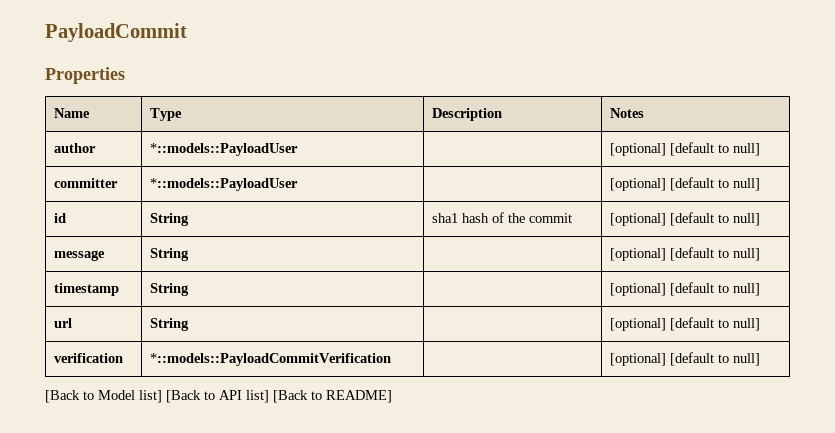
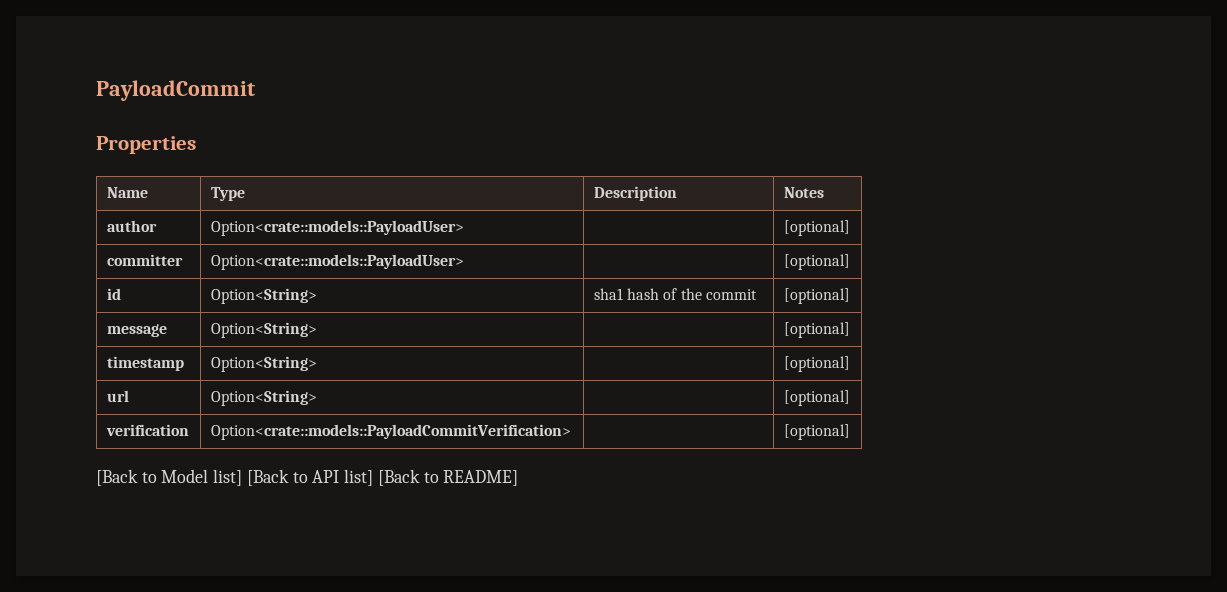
[150,143,299,156] [610,142,761,156] *::models::PayloadUser | | [optional] [default to null] -> [210,220,464,236] [783,220,850,236] Option<crate::models::PayloadUser> | | [optional]
[150,178,299,191] [610,177,761,191] *::models::PayloadUser | | [optional] [default to null] -> [210,254,464,270] [783,254,850,270] Option<crate::models::PayloadUser> | | [optional]
[150,213,190,226] String -> [210,288,317,304] Option<String>
[670,212,761,226] [default to null] -> (850, 296) none
[150,248,190,261] [610,247,761,261] String | | [optional] [default to null] -> [210,322,317,338] [783,322,850,338] Option<String> | | [optional]
[150,283,190,296] [610,282,761,296] String | | [optional] [default to null] -> [210,356,317,372] [783,356,850,372] Option<String> | | [optional]
[150,318,190,331] [610,317,761,331] String | | [optional] [default to null] -> [210,390,317,406] [783,390,850,406] Option<String> | | [optional]
[150,353,392,366] [610,352,761,366] *::models::PayloadCommitVerification | | [optional] [default to null] -> [210,424,571,440] [783,424,850,440] Option<crate::models::PayloadCommitVerification> | | [optional]

